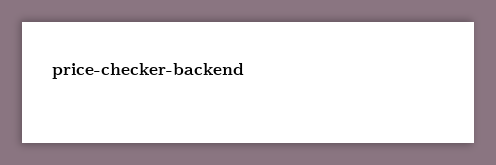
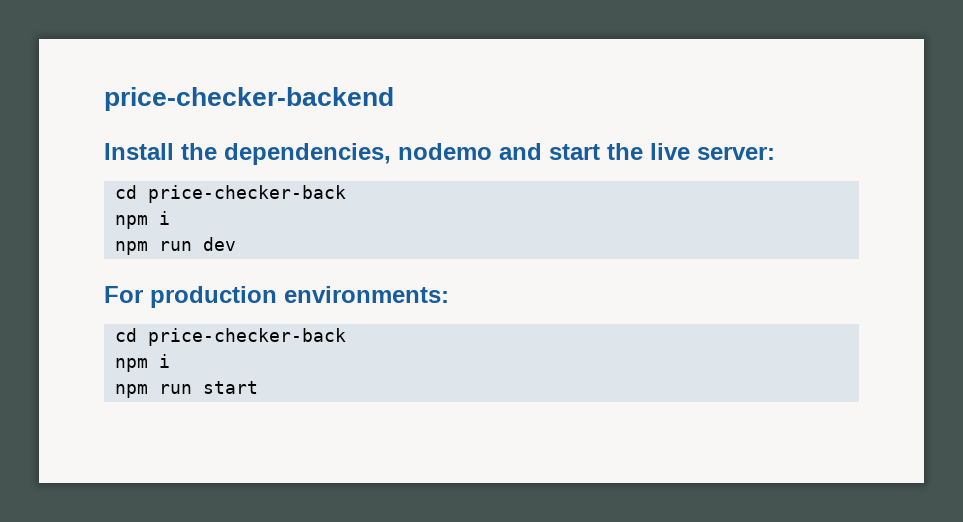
(244, 71) none -> [104,143,775,165] [115,185,347,203] [115,211,171,229] [115,237,237,255] [104,286,449,308] [115,328,347,346] [115,354,171,372] [115,381,259,398] // Install the dependencies, nodemo and start the live server: // cd price-checker-back // npm i // npm run dev // For production environments: // cd price-checker-back // npm i // npm run start

